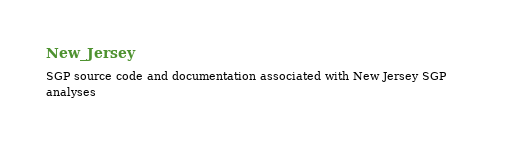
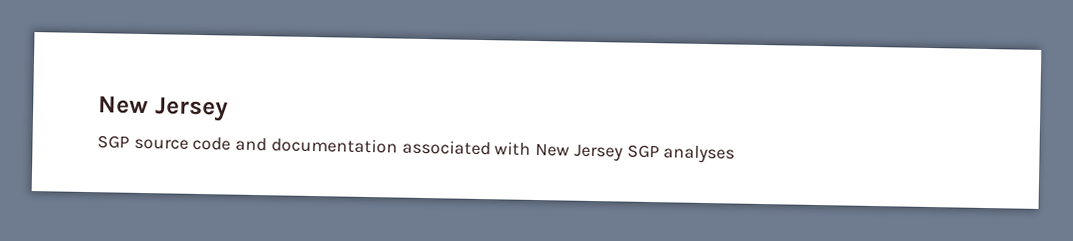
[46,48,136,61] New_Jersey -> [98,96,229,122] New Jersey

